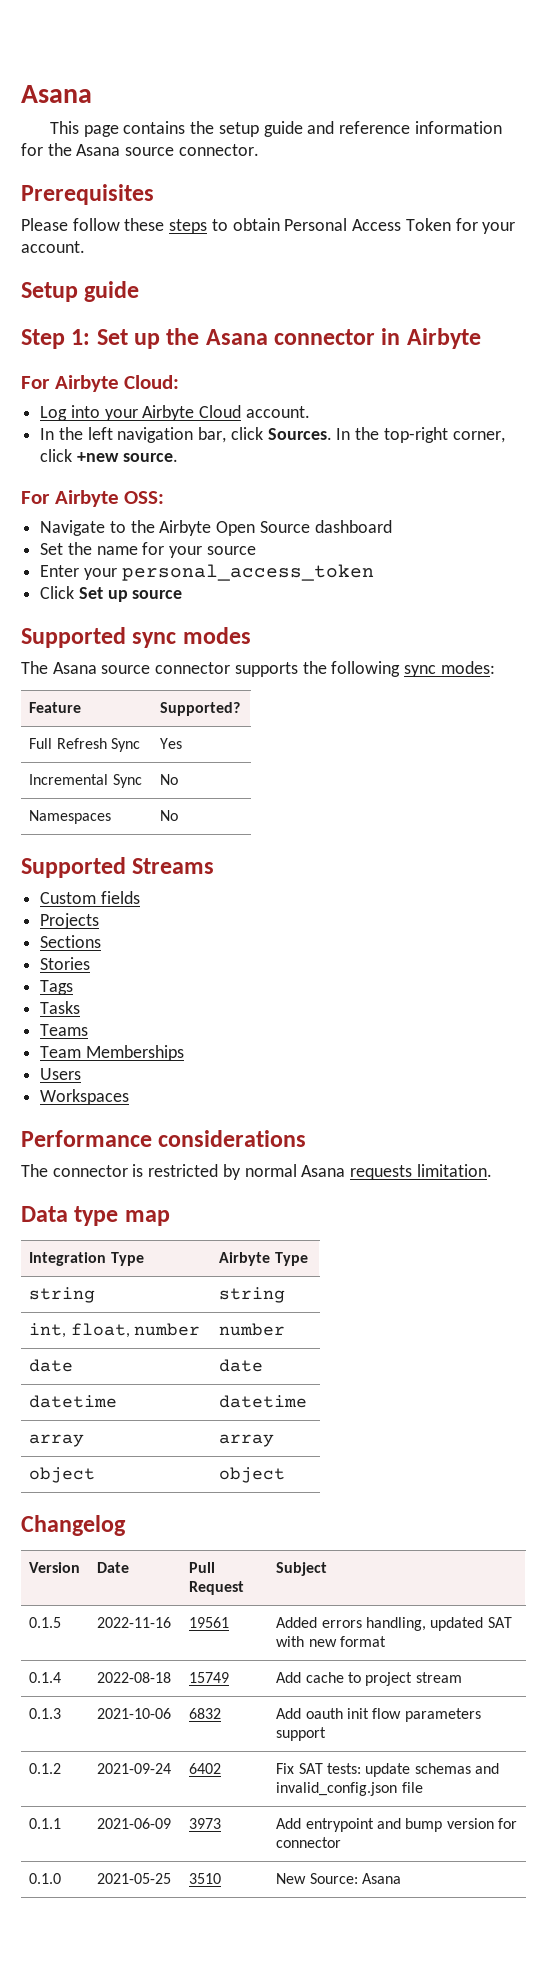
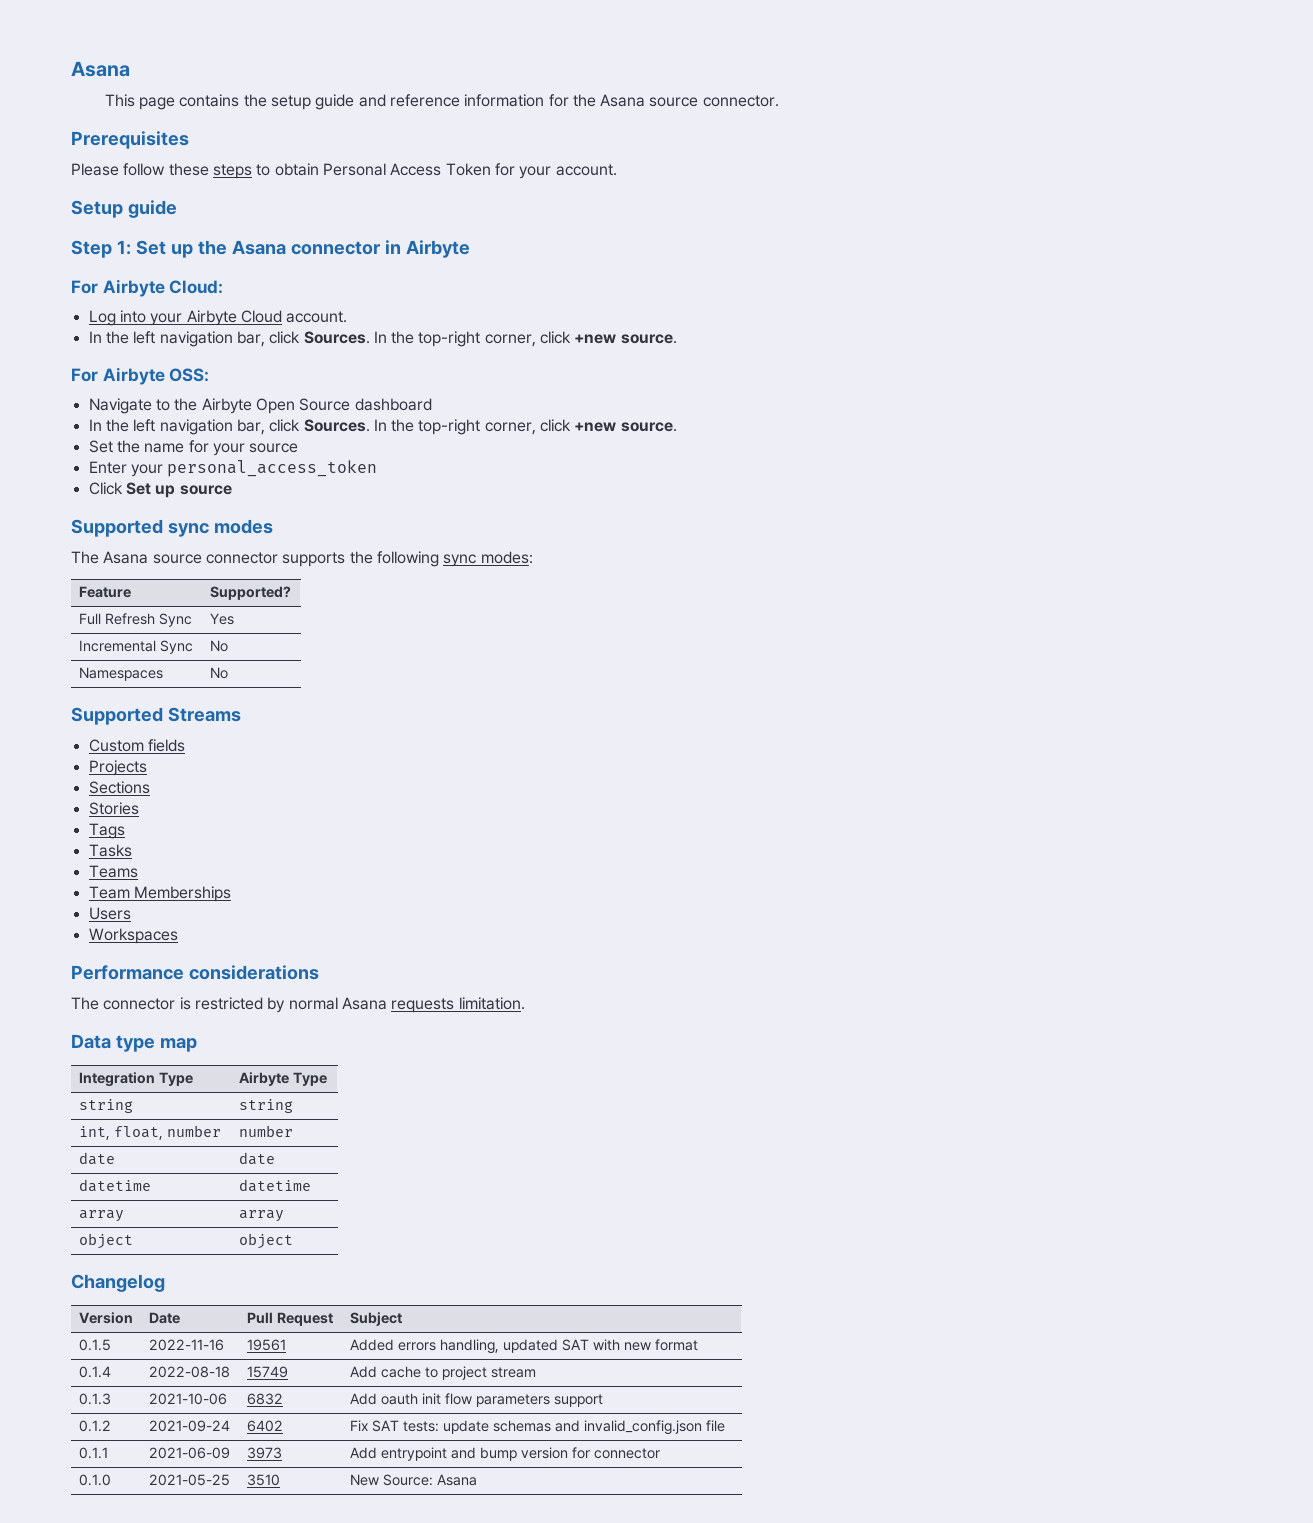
(392, 526) none -> [88,419,677,435] // In the left navigation bar, click Sources. In the top-right corner, click +new source.

